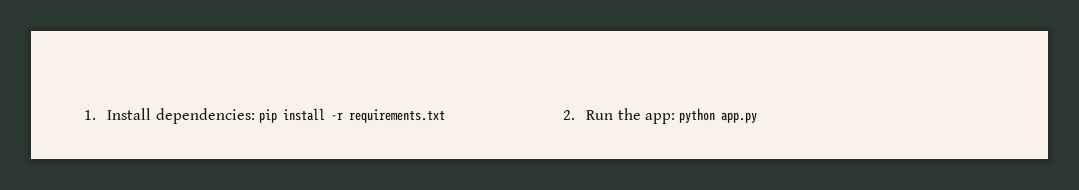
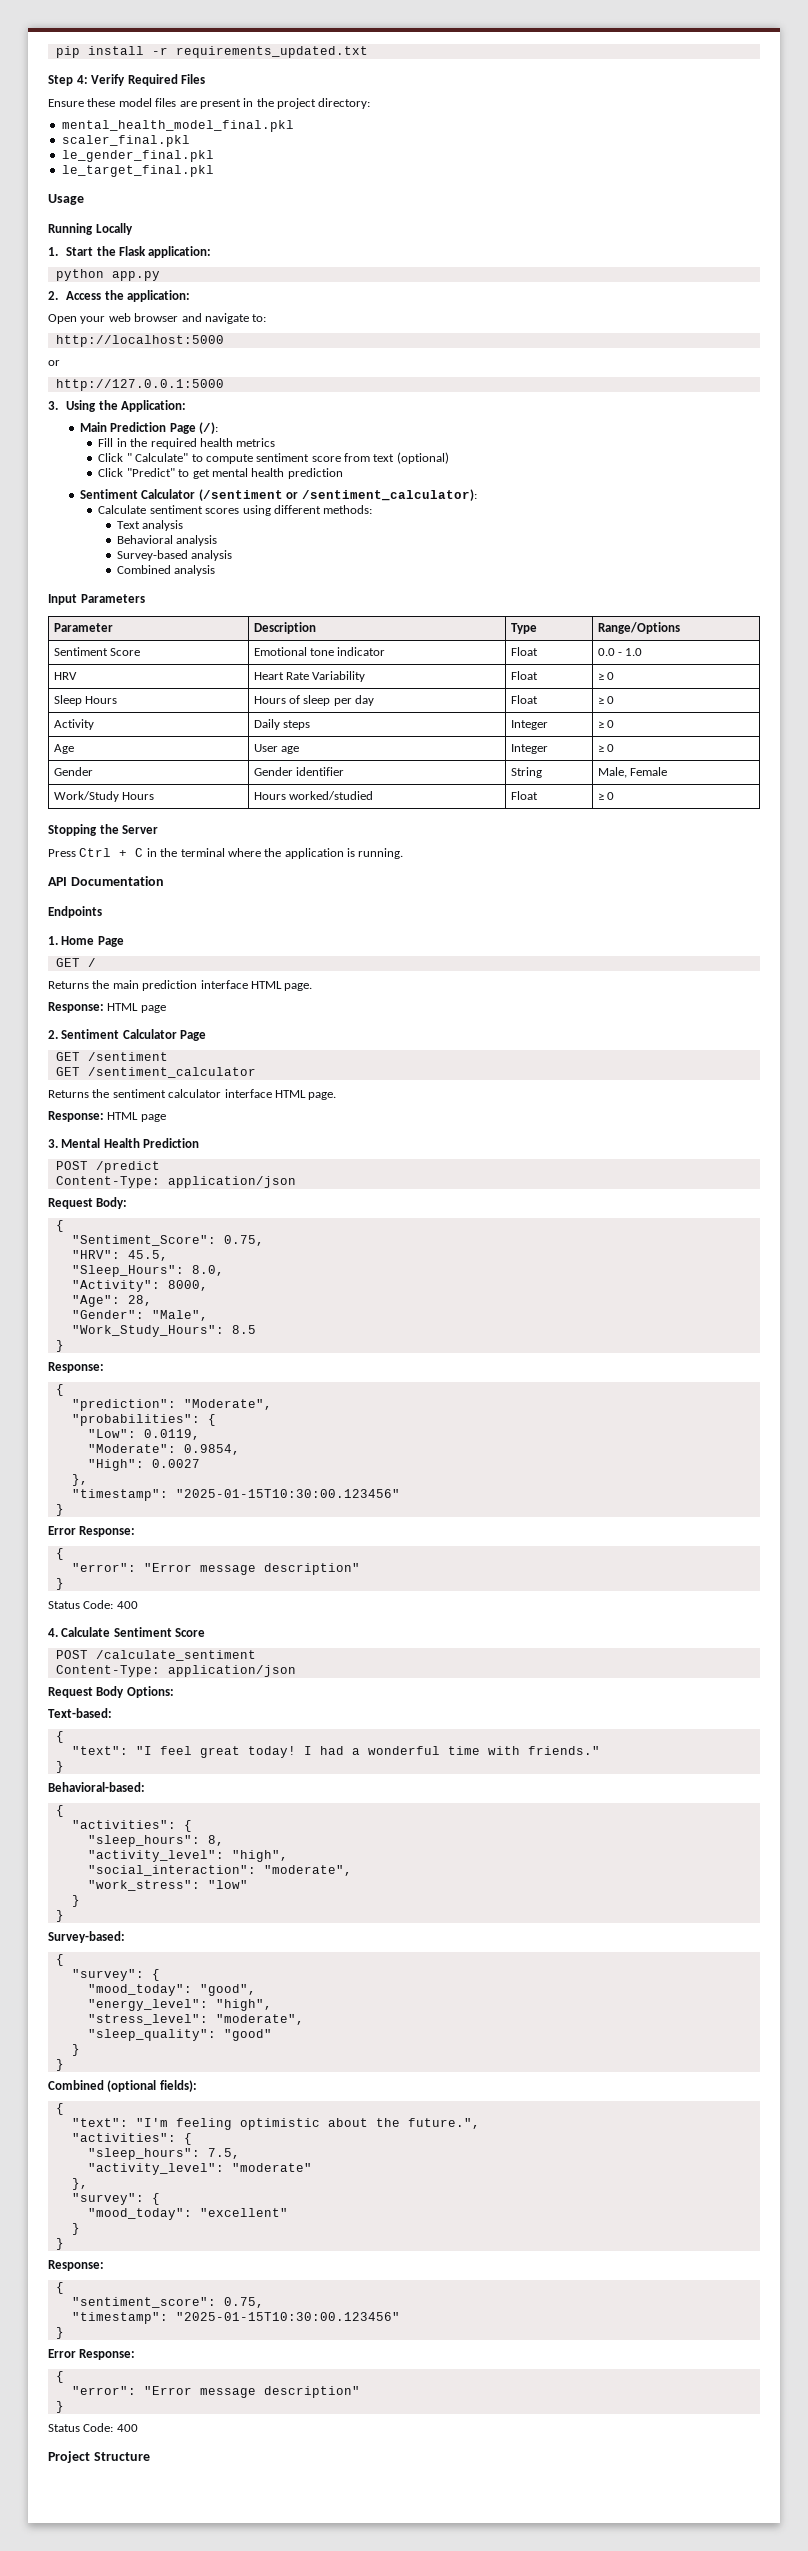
[84,108,446,124] [563,108,758,124] 1. Install dependencies: pip install -r requirements.txt // 2. Run the app: python app.py -> [55,46,368,58] [48,74,206,86] [48,98,371,109] [61,120,294,132] [61,135,190,147] [61,150,214,162] [61,165,214,177] [48,194,84,205] [48,223,133,235] [48,246,212,258] [55,269,160,281] [48,290,191,302] [48,313,267,324] [55,335,224,347] [48,360,60,366] [55,379,224,391] [48,400,187,412] [80,422,219,434] [98,438,276,449] [98,452,449,464] [98,468,343,479] [80,489,477,501] [98,505,373,516] [116,520,184,531] [116,535,218,546] [116,550,233,561] [116,565,216,576] [48,594,145,605] [53,623,113,632] [253,622,316,634] [510,623,537,634] [597,622,680,634] [53,647,141,656] [253,647,386,656] [510,647,538,656] [597,648,643,656] [53,672,77,680] [253,671,366,682] [510,671,538,680] [597,672,615,680] [53,695,118,706] [253,695,375,706] [510,695,538,704] [597,696,615,704] [53,719,94,730] [253,719,311,730] [510,720,548,730] [597,720,615,728] [53,744,74,754] [253,744,300,754] [510,744,548,754] [597,744,615,752] [53,767,93,776] [253,767,345,776] [510,767,542,778] [597,767,668,778] [53,791,155,802] [253,791,374,800] [510,791,538,800] [597,792,615,800] [48,824,159,836] [48,848,404,859] [48,876,164,886] [48,906,102,918] [48,936,124,947] [55,958,96,967] [48,980,313,991] [48,1002,166,1013] [48,1029,207,1041] [55,1052,168,1061] [55,1067,256,1078] [48,1089,337,1100] [48,1111,166,1122] [48,1138,200,1148] [55,1161,160,1173] [55,1176,296,1188] [48,1197,128,1209] [55,1220,64,1232] [71,1235,264,1246] [71,1250,168,1261] [71,1265,224,1277] [71,1280,208,1292] [71,1295,152,1307] [71,1310,208,1321] [71,1325,256,1337] [55,1340,64,1352] [48,1362,104,1373] [55,1384,64,1396] [71,1399,272,1411] [71,1414,216,1426] [87,1429,200,1440] [87,1444,240,1455] [87,1459,200,1471] [71,1474,88,1486] [71,1489,400,1501] [55,1504,64,1516] [48,1526,136,1537] [55,1548,64,1560] [71,1563,360,1575] [55,1578,64,1590] [48,1600,138,1609] [48,1627,206,1637] [55,1650,256,1661] [55,1665,296,1677] [48,1686,174,1698] [48,1708,112,1718] [55,1731,64,1743] [71,1746,600,1758] [55,1761,64,1773] [48,1782,145,1792] [55,1805,64,1817] [71,1820,192,1832] [87,1835,224,1847] [87,1850,288,1862] [87,1865,352,1876] [87,1880,248,1891] [71,1895,80,1907] [55,1910,64,1922] [48,1931,125,1943] [55,1954,64,1966] [71,1969,160,1981] [87,1984,256,1996] [87,1999,272,2011] [87,2014,304,2025] [87,2029,272,2041] [71,2044,80,2056] [55,2059,64,2071] [48,2080,197,2092] [55,2103,64,2115] [71,2118,480,2130] [71,2133,192,2145] [87,2148,240,2160] [87,2163,312,2175] [71,2178,88,2190] [71,2193,160,2205] [87,2208,288,2220] [71,2223,80,2235] [55,2238,64,2250] [48,2260,104,2271] [55,2282,64,2294] [71,2297,264,2308] [71,2312,400,2324] [55,2327,64,2339] [48,2349,136,2360] [55,2371,64,2383] [71,2386,360,2398] [55,2401,64,2413] [48,2423,138,2432] [48,2451,150,2463] pip install -r requirements_updated.txt // Step 4: Verify Required Files // Ensure these model files are present in the project directory: // mental_health_model_final.pkl // scaler_final.pkl // le_gender_final.pkl // le_target_final.pkl // Usage // Running Locally // 1. Start the Flask application: // python app.py // 2. Access the application: // Open your web browser and navigate to: // http://localhost:5000 // or // http://127.0.0.1:5000 // 3. Using the Application: // Main Prediction Page (/): // Fill in the required health metrics // Click " Calculate" to compute sentiment score from text (optional) // Click "Predict" to get mental health prediction // Sentiment Calculator (/sentiment or /sentiment_calculator): // Calculate sentiment scores using different methods: // Text analysis // Behavioral analysis // Survey-based analysis // Combined analysis // Input Parameters // Parameter | Description | Type | Range/Options // Sentiment Score | Emotional tone indicator | Float | 0.0 - 1.0 // HRV | Heart Rate Variability | Float | ≥ 0 // Sleep Hours | Hours of sleep per day | Float | ≥ 0 // Activity | Daily steps | Integer | ≥ 0 // Age | User age | Integer | ≥ 0 // Gender | Gender identifier | String | Male, Female // Work/Study Hours | Hours worked/studied | Float | ≥ 0 // Stopping the Server // Press Ctrl + C in the terminal where the application is running. // API Documentation // Endpoints // 1. Home Page // GET / // Returns the main prediction interface HTML page. // Response: HTML page // 2. Sentiment Calculator Page // GET /sentiment // GET /sentiment_calculator // Returns the sentiment calculator interface HTML page. // Response: HTML page // 3. Mental Health Prediction // POST /predict // Content-Type: application/json // Request Body: // { // "Sentiment_Score": 0.75, // "HRV": 45.5, // "Sleep_Hours": 8.0, // "Activity": 8000, // "Age": 28, // "Gender": "Male", // "Work_Study_Hours": 8.5 // } // Response: // { // "prediction": "Moderate", // "probabilities": { // "Low": 0.0119, // "Moderate": 0.9854, // "High": 0.0027 // }, // "timestamp": "2025-01-15T10:30:00.123456" // } // Error Response: // { // "error": "Error message description" // } // Status Code: 400 // 4. Calculate Sentiment Score // POST /calculate_sentiment // Content-Type: application/json // Request Body Options: // Text-based: // { // "text": "I feel great today! I had a wonderful time with friends." // } // Behavioral-based: // { // "activities": { // "sleep_hours": 8, // "activity_level": "high", // "social_interaction": "moderate", // "work_stress": "low" // } // } // Survey-based: // { // "survey": { // "mood_today": "good", // "energy_level": "high", // "stress_level": "moderate", // "sleep_quality": "good" // } // } // Combined (optional fields): // { // "text": "I'm feeling optimistic about the future.", // "activities": { // "sleep_hours": 7.5, // "activity_level": "moderate" // }, // "survey": { // "mood_today": "excellent" // } // } // Response: // { // "sentiment_score": 0.75, // "timestamp": "2025-01-15T10:30:00.123456" // } // Error Response: // { // "error": "Error message description" // } // Status Code: 400 // Project Structure

